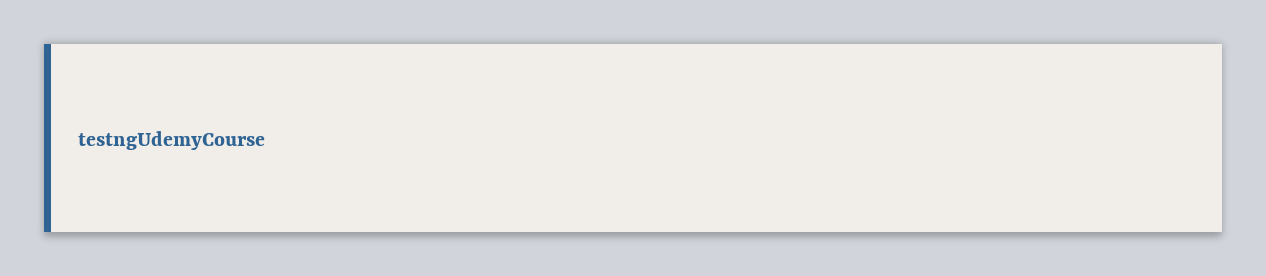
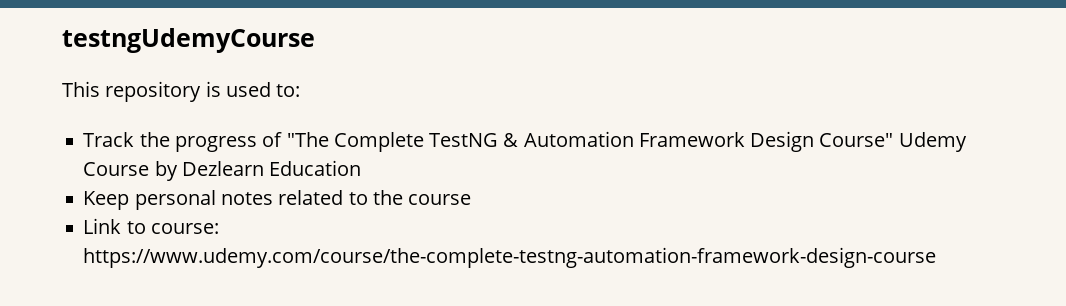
(265, 140) none -> [62,81,301,102] [83,131,967,152] [83,160,362,181] [83,190,472,210] [83,218,219,234] [83,247,937,268] // This repository is used to: // Track the progress of "The Complete TestNG & Automation Framework Design Course" Udemy Course by Dezlearn Education // Keep personal notes related to the course // Link to course: https://www.udemy.com/course/the-complete-testng-automation-framework-design-course

